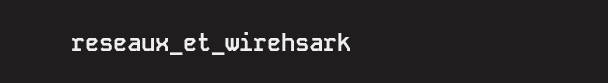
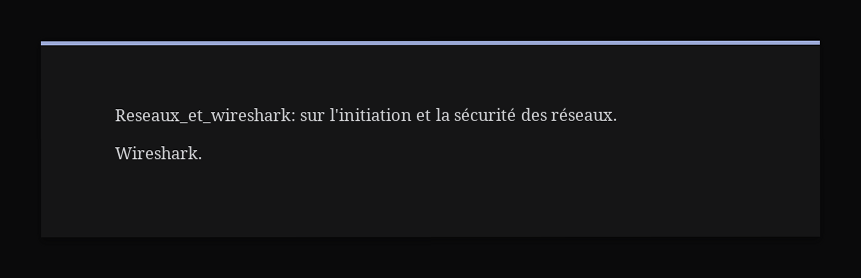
[71,32,351,55] reseaux_et_wirehsark -> [114,107,618,124] [115,146,203,160] Reseaux_et_wireshark: sur l'initiation et la sécurité des réseaux. // Wireshark.

